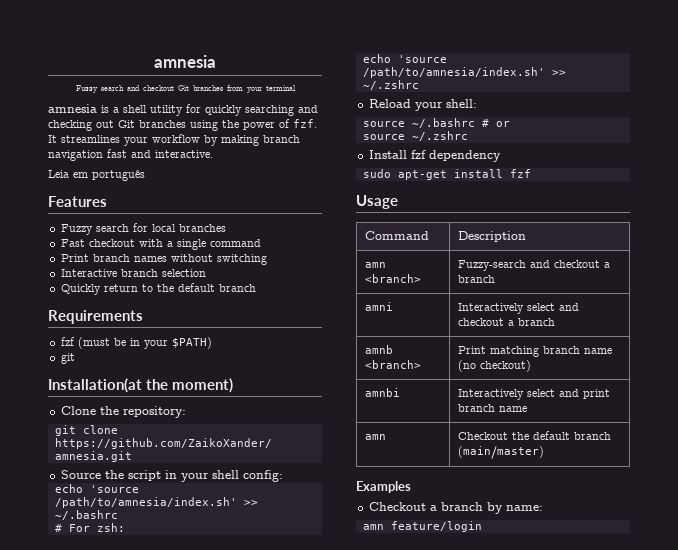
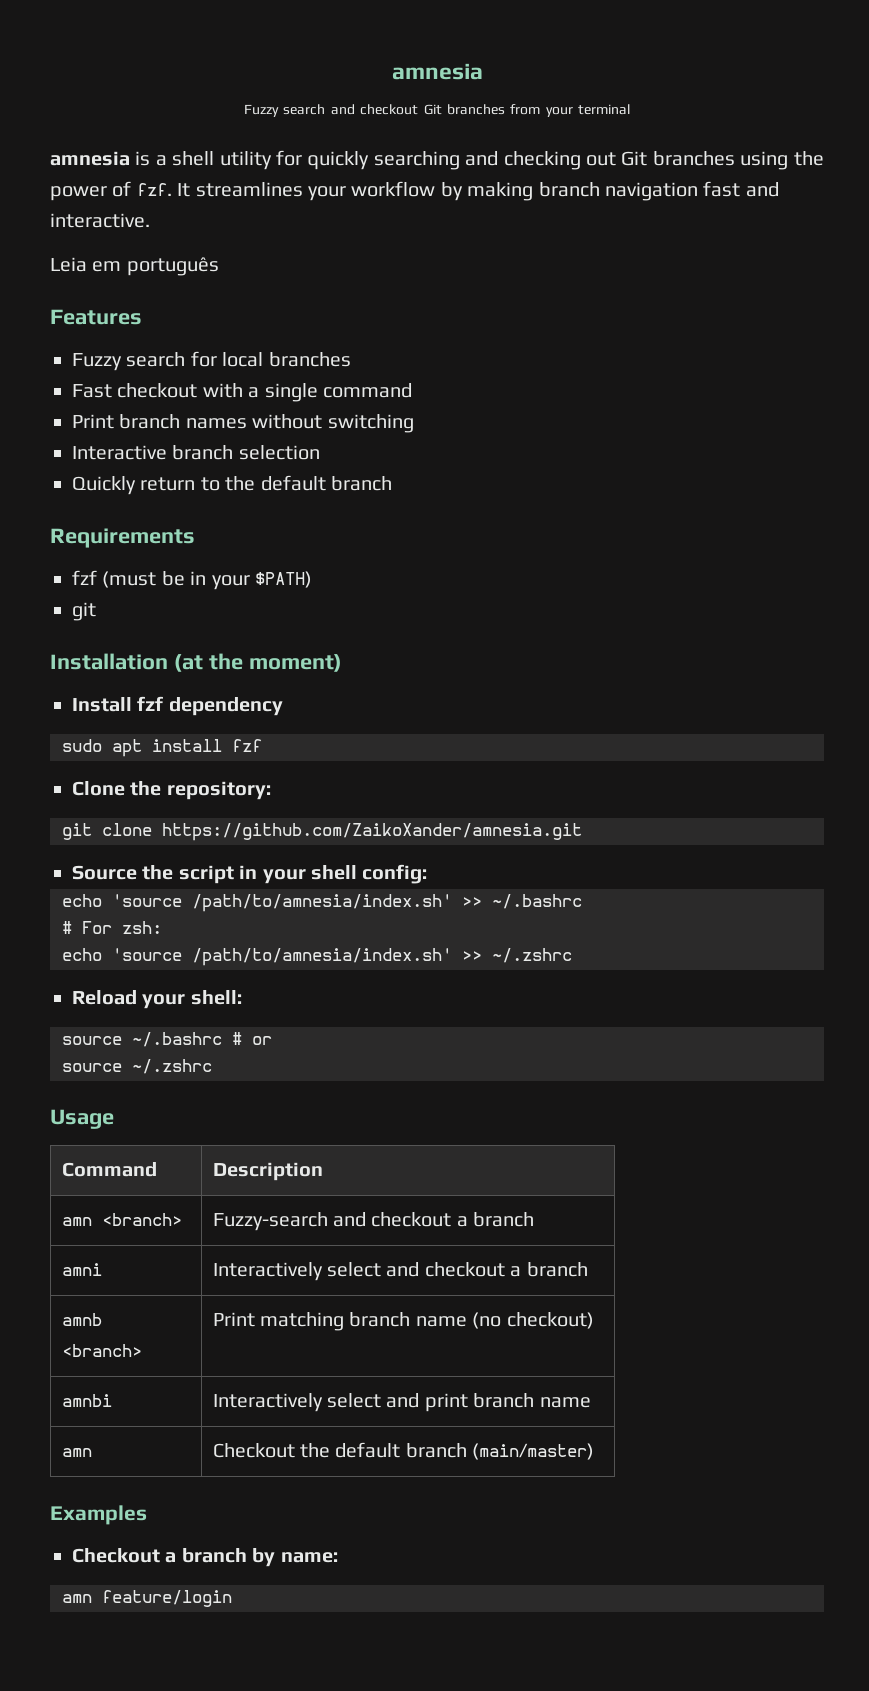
[48,378,142,393] Installation(at -> [50,653,203,672] Installation (at
(234, 385) none -> [72,696,283,716] [62,739,262,757] // Install fzf dependency // sudo apt install fzf
[368,150,501,162] [362,169,531,180] // Install fzf dependency // sudo apt-get install fzf -> (212, 1066) none

